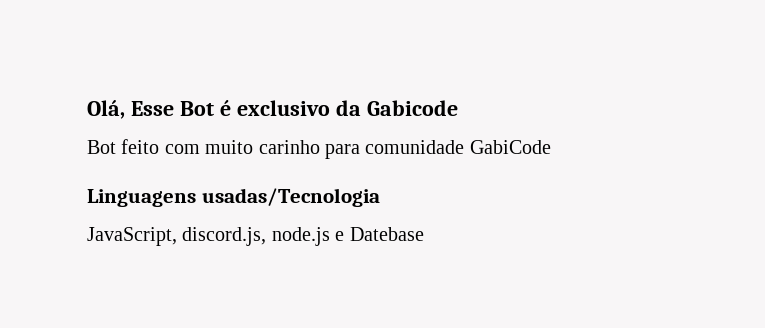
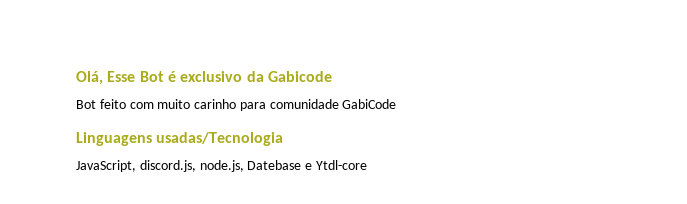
[271,227,424,246] node.js e Datebase -> [199,160,367,172] node.js, Datebase e Ytdl-core

